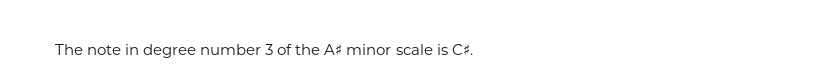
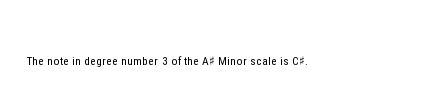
[346,44,392,55] minor -> [217,57,247,65] Minor

